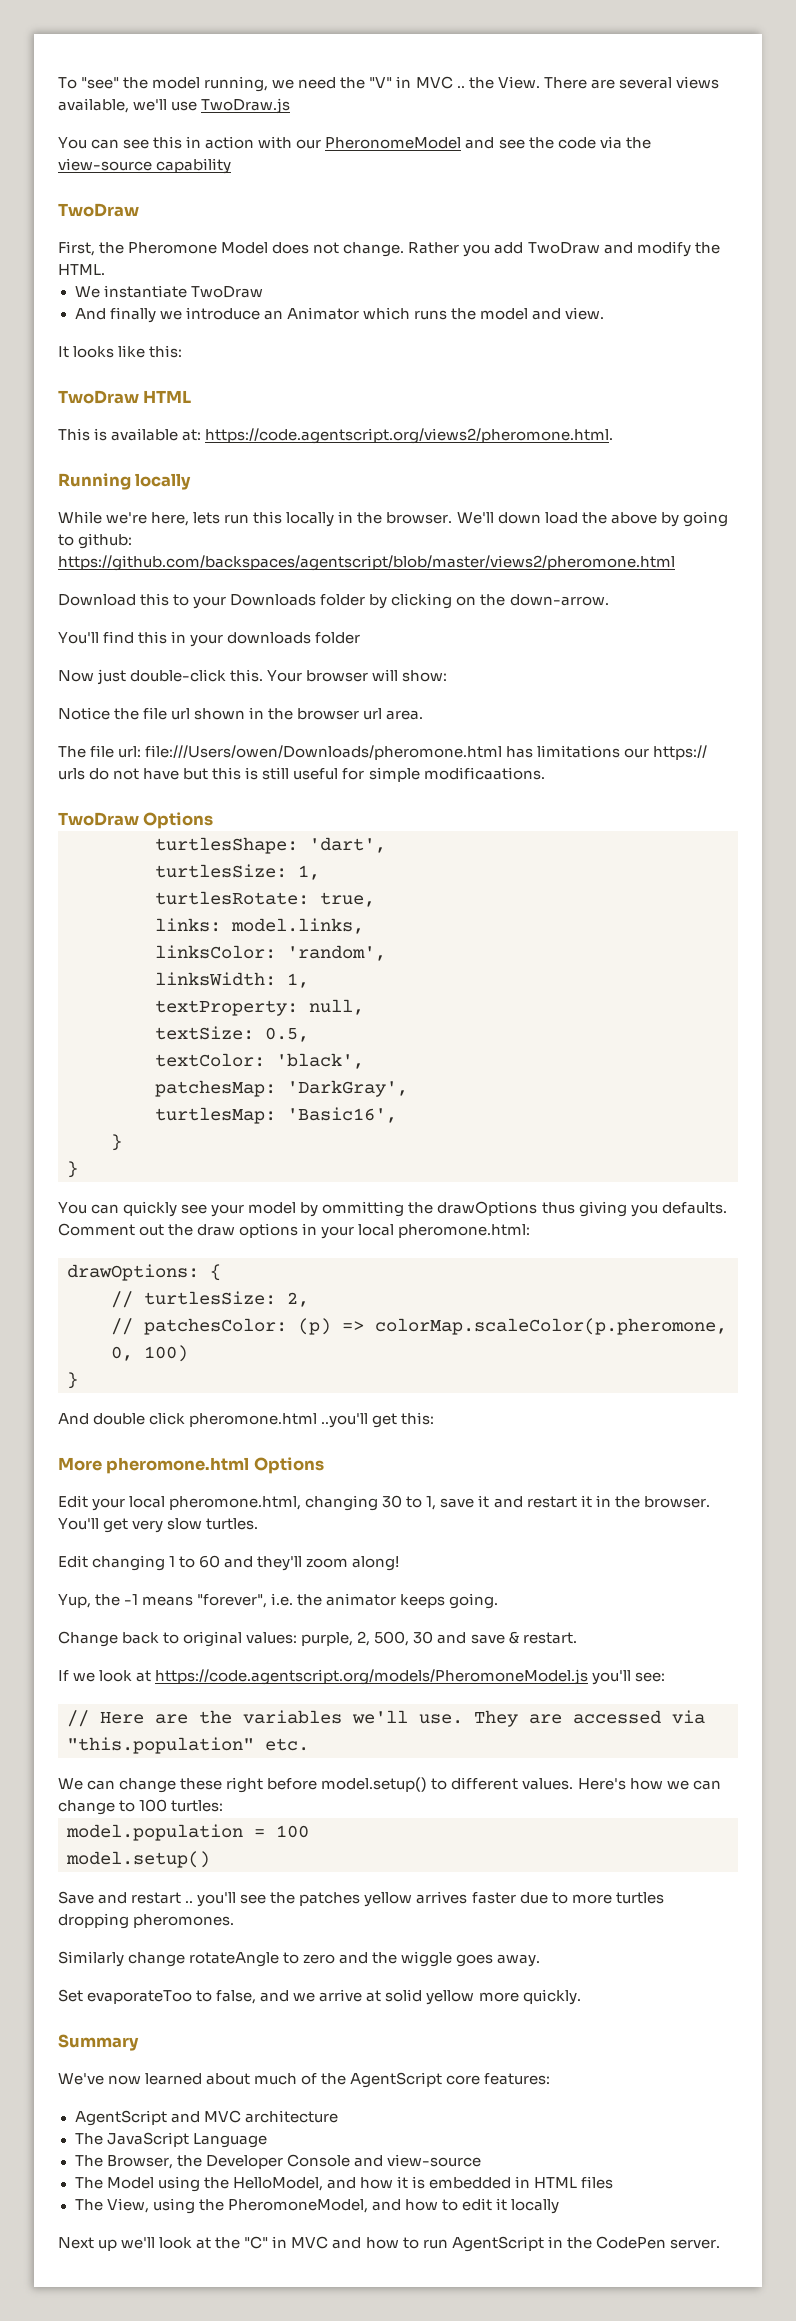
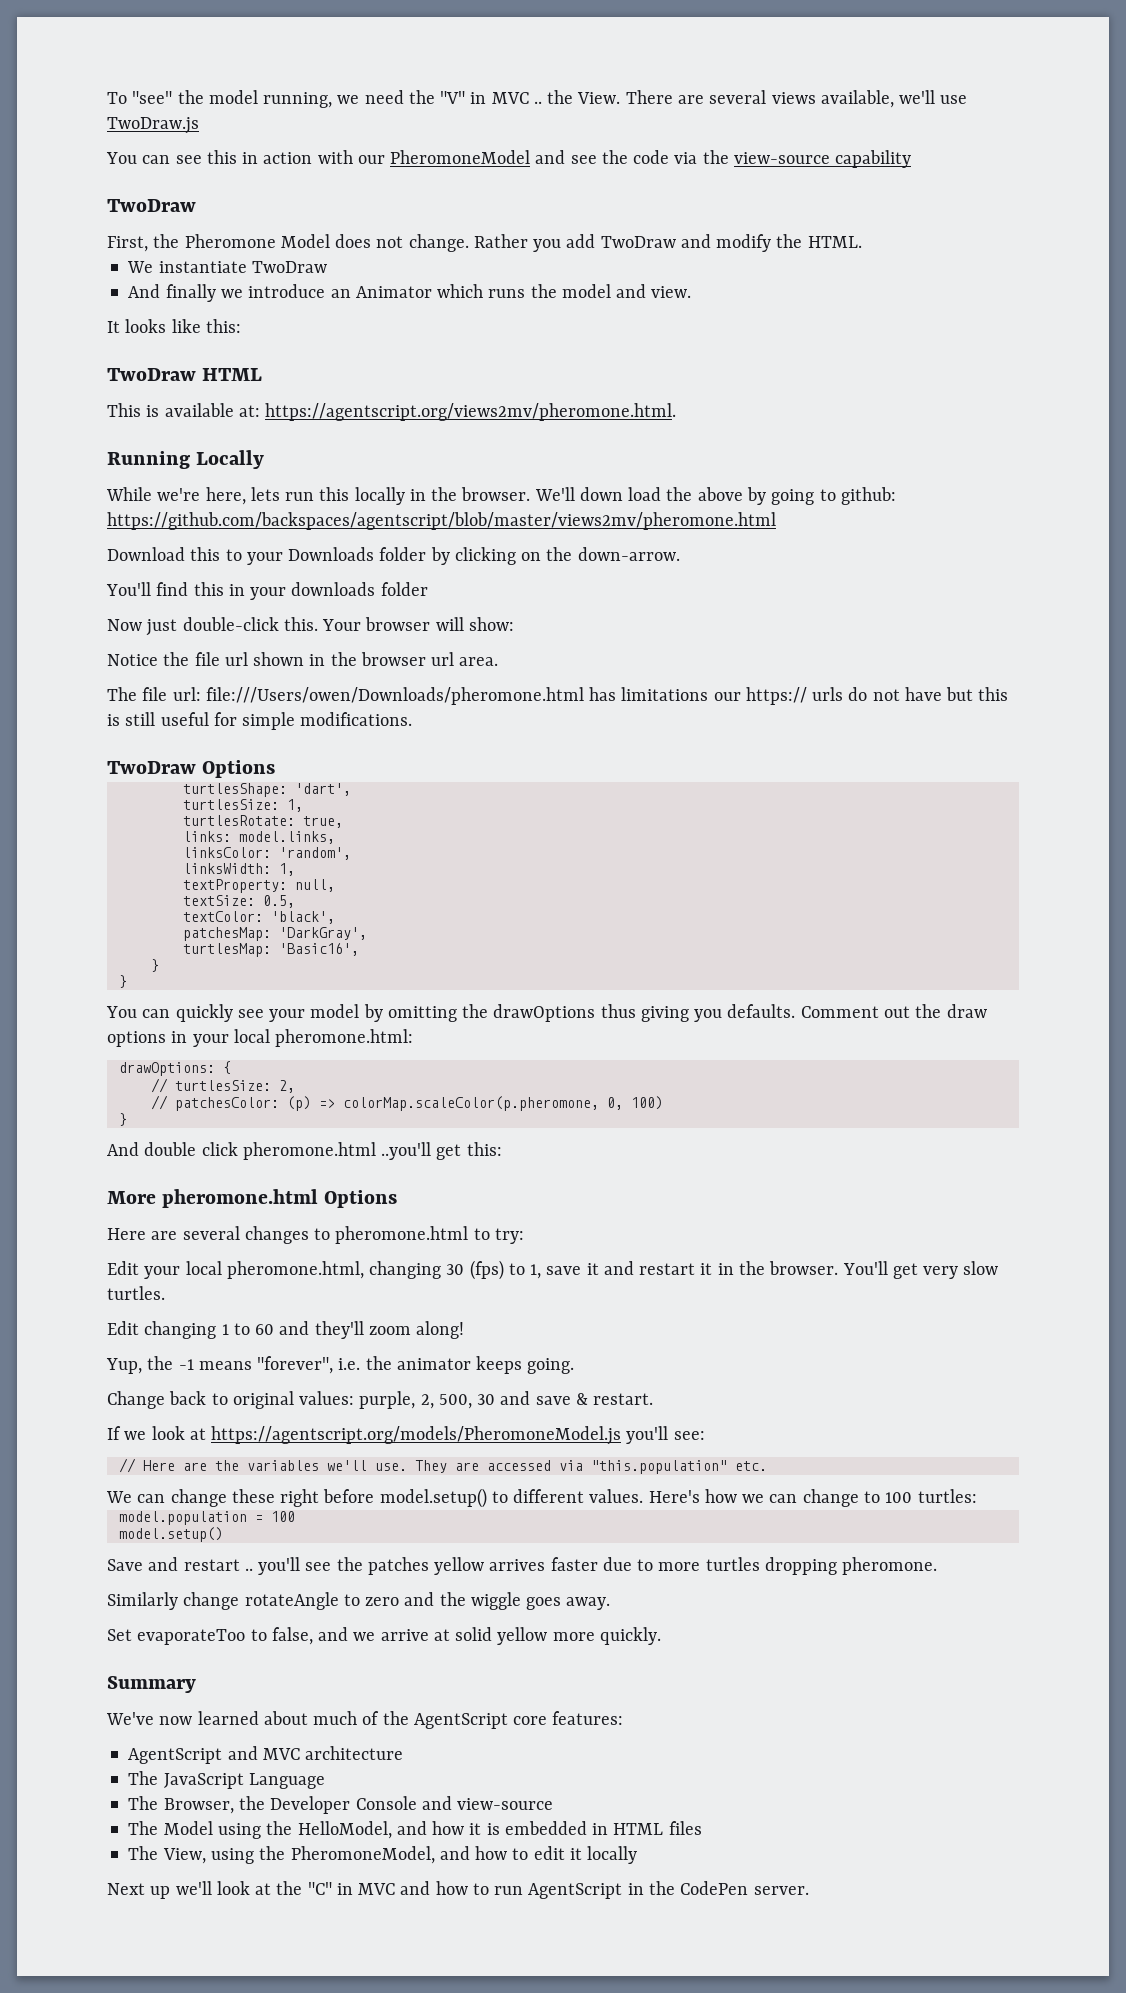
[325,137,462,149] PheronomeModel -> [390,150,531,164] PheromoneModel
[205,428,614,444] https://code.agentscript.org/views2/pheromone.html. -> [265,403,677,421] https://agentscript.org/views2mv/pheromone.html.
[135,473,192,490] locally -> [196,450,265,469] Locally
[58,555,675,571] https://github.com/backspaces/agentscript/blob/master/views2/pheromone.html -> [107,512,776,530] https://github.com/backspaces/agentscript/blob/master/views2mv/pheromone.html
[423,767,545,780] modificaations. -> [300,712,413,726] modifications.
[322,1201,405,1217] ommitting -> [387,1006,457,1022] omitting
(324, 1465) none -> [107,1226,524,1244] // Here are several changes to pheromone.html to try:
(403, 1501) none -> [469,1260,504,1280] (fps)
[155,1669,589,1685] https://code.agentscript.org/models/PheromoneModel.js -> [211,1426,622,1445] https://agentscript.org/models/PheromoneModel.js
[133,1914,235,1928] pheromones. -> [842,1557,938,1575] pheromone.

